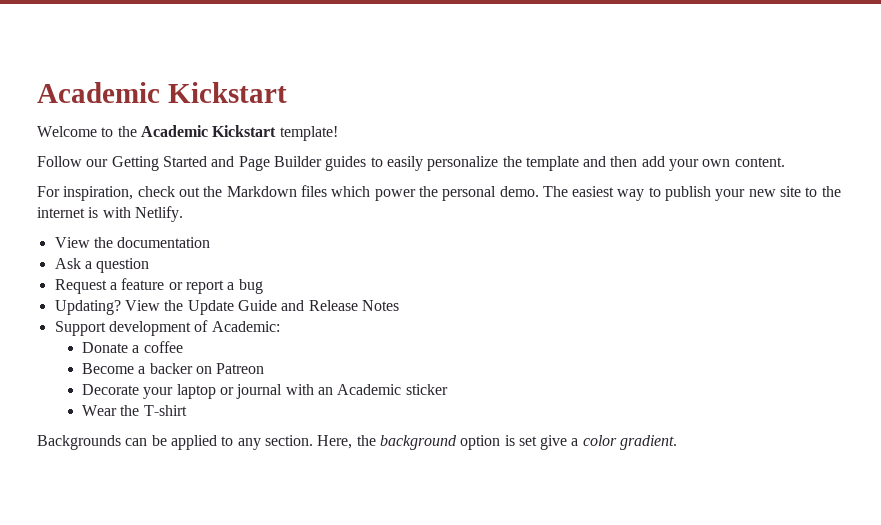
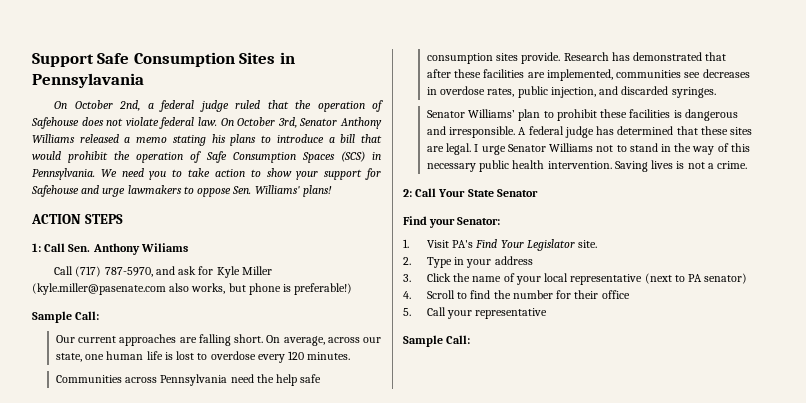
[37,82,287,103] [37,125,338,141] [37,156,785,171] [37,185,841,201] [37,206,183,222] [54,237,211,248] [54,258,150,273] [54,278,263,294] [54,300,399,315] [54,320,280,336] [82,341,183,353] [82,363,265,374] [82,384,448,399] [82,405,187,416] [37,435,678,450] Academic Kickstart // Welcome to the Academic Kickstart template! // Follow our Getting Started and Page Builder guides to easily personalize the template and then add your own content. // For inspiration, check out the Markdown files which power the personal demo. The easiest way to publish your new site to the internet is with Netlify. // View the documentation // Ask a question // Request a feature or report a bug // Updating? View the Update Guide and Release Notes // Support development of Academic: // Donate a coffee // Become a backer on Patreon // Decorate your laptop or journal with an Academic sticker // Wear the T-shirt // Backgrounds can be applied to any section. Here, the background option is set give a color gradient. -> [32,52,295,67] [32,73,144,88] [54,100,383,112] [31,117,382,129] [32,134,382,146] [32,151,381,163] [32,168,381,180] [31,185,332,197] [31,214,123,224] [32,243,188,255] [54,266,272,278] [32,283,353,295] [32,311,100,323] [55,334,381,346] [55,351,351,363] [55,374,322,386] [426,52,727,64] [426,69,750,81] [426,86,716,98] [426,109,738,121] [426,126,752,138] [426,143,750,155] [426,160,747,172] [403,188,538,197] [403,216,501,228] [403,239,598,251] [403,256,533,268] [403,273,748,285] [403,290,630,299] [403,307,548,319] [403,335,471,347] Support Safe Consumption Sites in Pennsylavania // On October 2nd, a federal judge ruled that the operation of Safehouse does not violate federal law. On October 3rd, Senator Anthony Williams released a memo stating his plans to introduce a bill that would prohibit the operation of Safe Consumption Spaces (SCS) in Pennsylvania. We need you to take action to show your support for Safehouse and urge lawmakers to oppose Sen. Williams' plans! // ACTION STEPS // 1: Call Sen. Anthony Wiliams // Call (717) 787-5970, and ask for Kyle Miller (kyle.miller@pasenate.com also works, but phone is preferable!) // Sample Call: // Our current approaches are falling short. On average, across our state, one human life is lost to overdose every 120 minutes. // Communities across Pennsylvania need the help safe consumption sites provide. Research has demonstrated that after these facilities are implemented, communities see decreases in overdose rates, public injection, and discarded syringes. // Senator Williams’ plan to prohibit these facilities is dangerous and irresponsible. A federal judge has determined that these sites are legal. I urge Senator Williams not to stand in the way of this necessary public health intervention. Saving lives is not a crime. // 2: Call Your State Senator // Find your Senator: // 1. Visit PA's Find Your Legislator site. // 2. Type in your address // 3. Click the name of your local representative (next to PA senator) // 4. Scroll to find the number for their office // 5. Call your representative // Sample Call:

